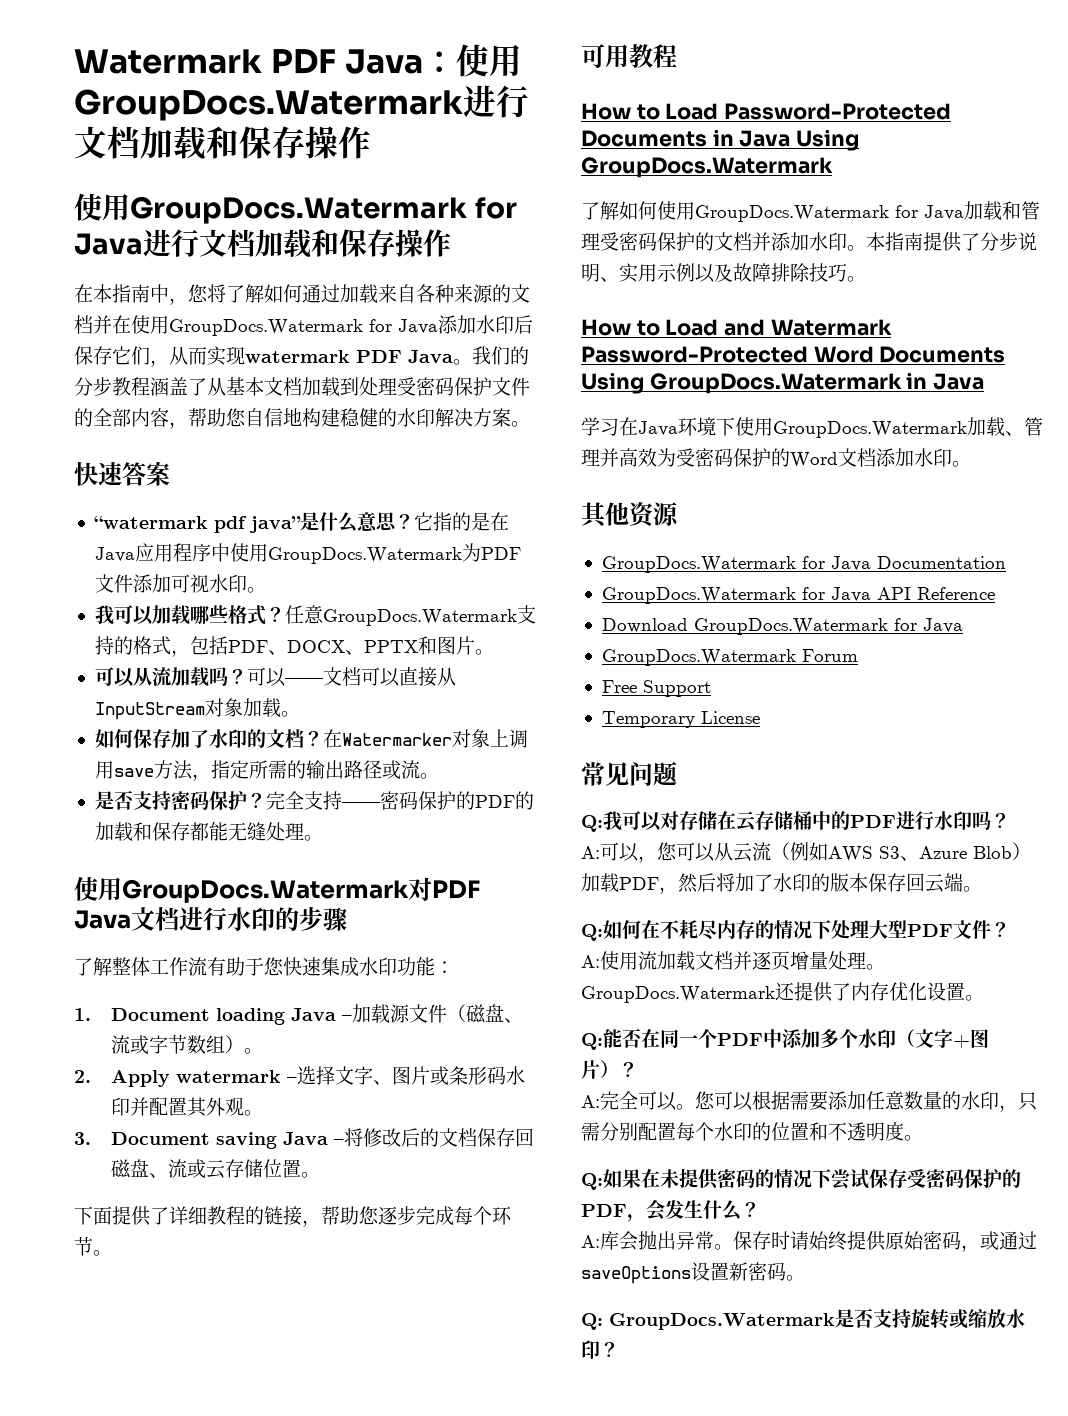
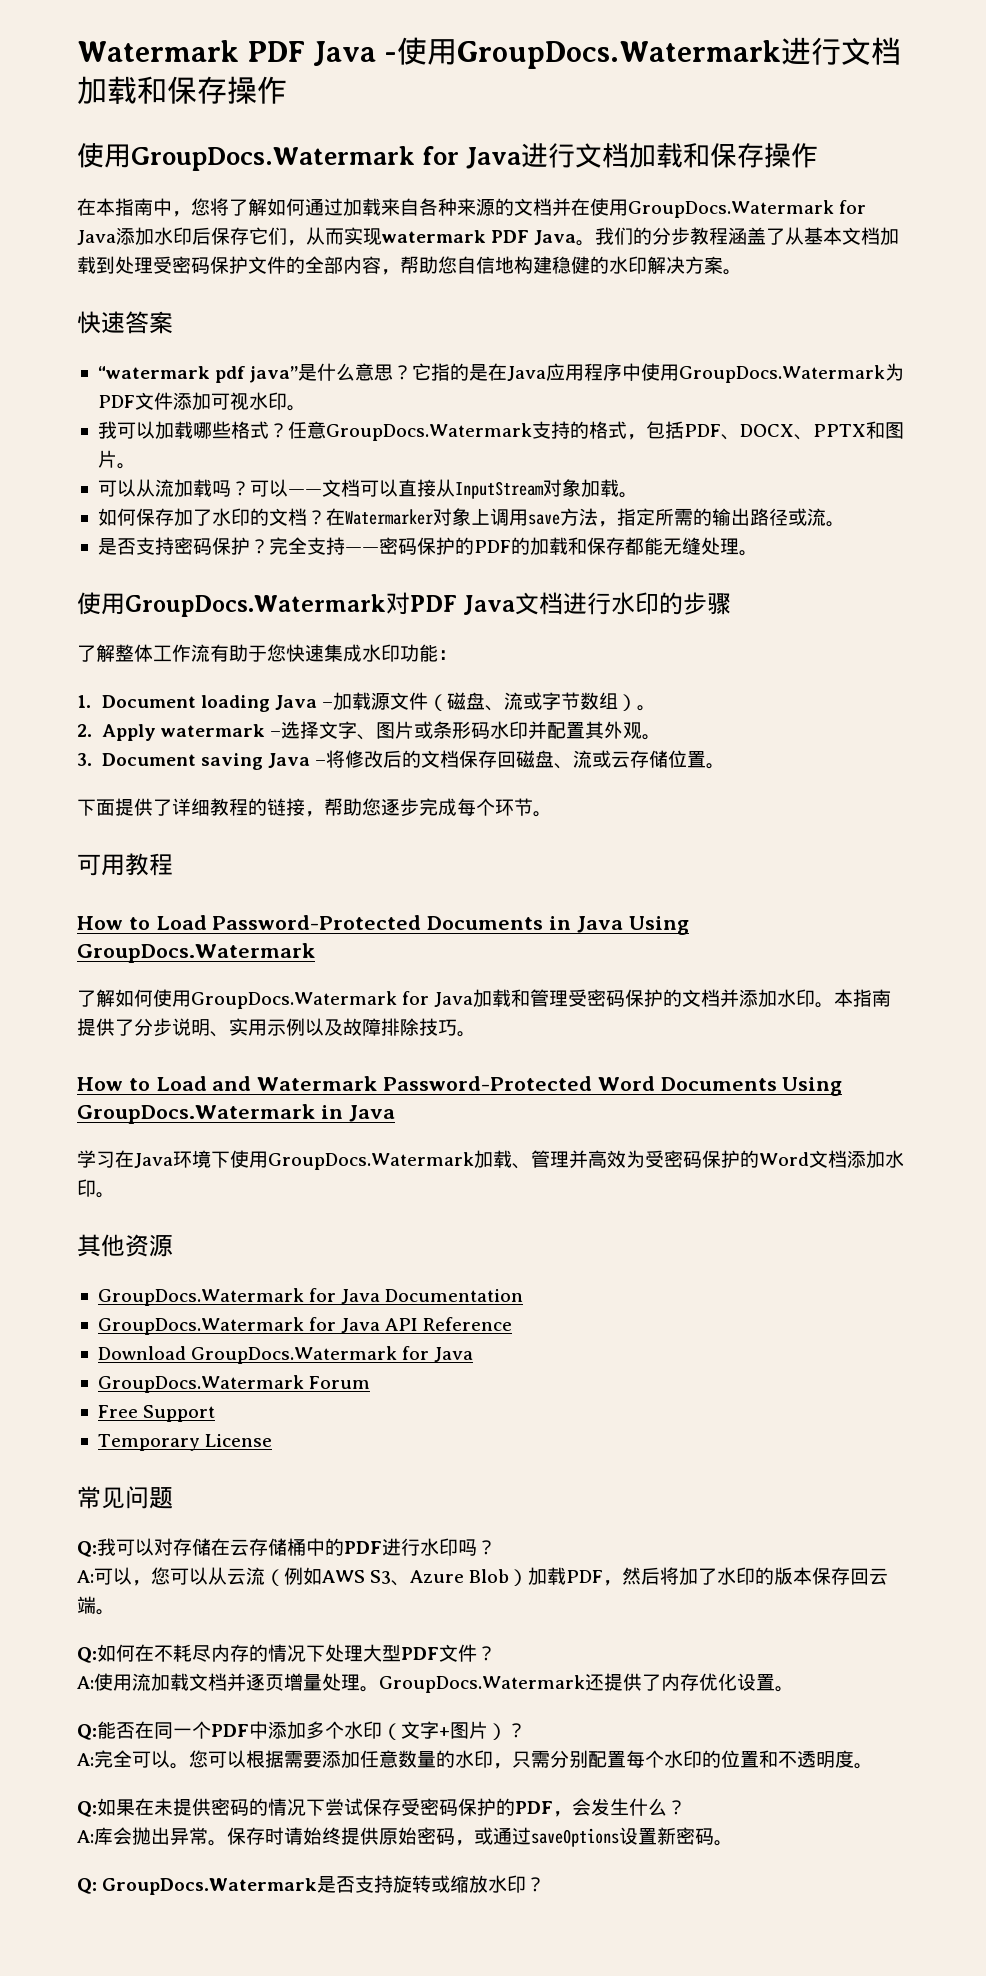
[422,51,456,73] ： -> [384,52,398,62] -

